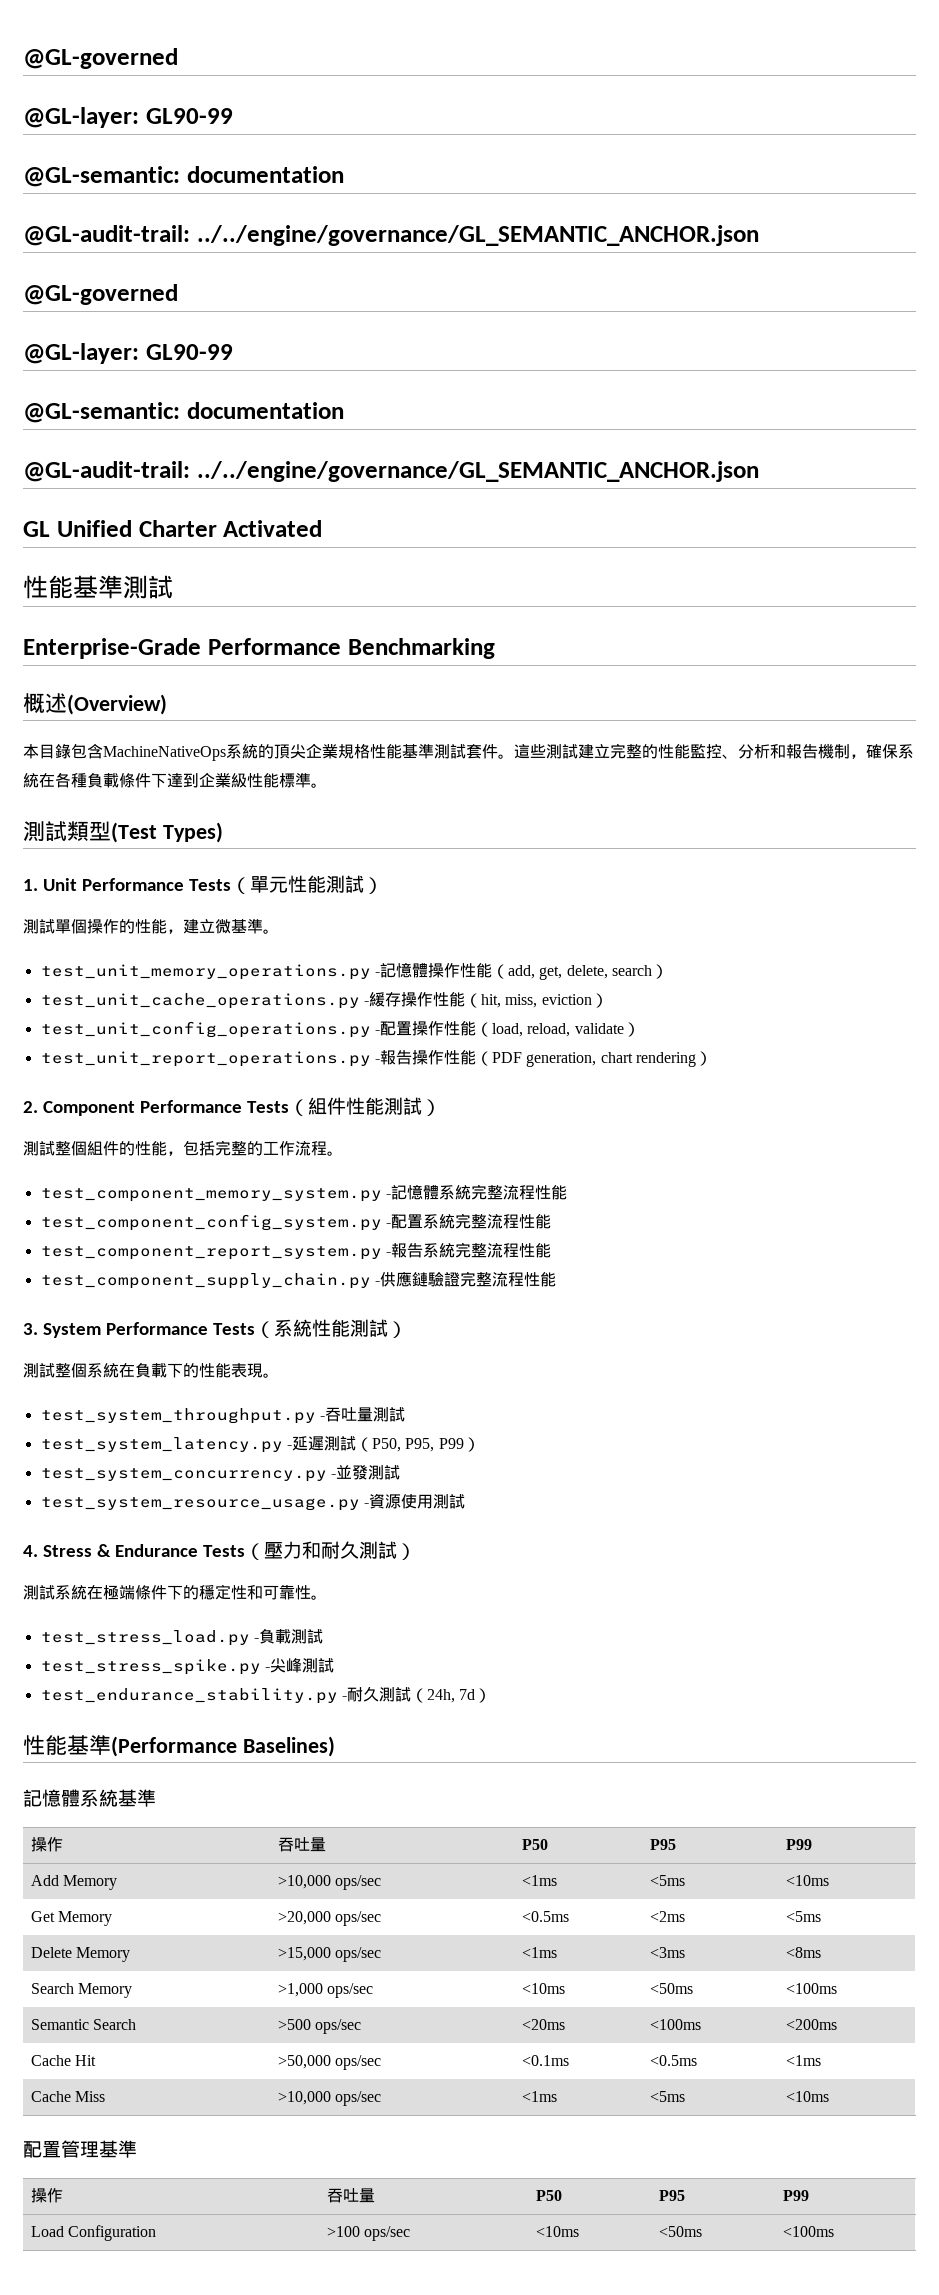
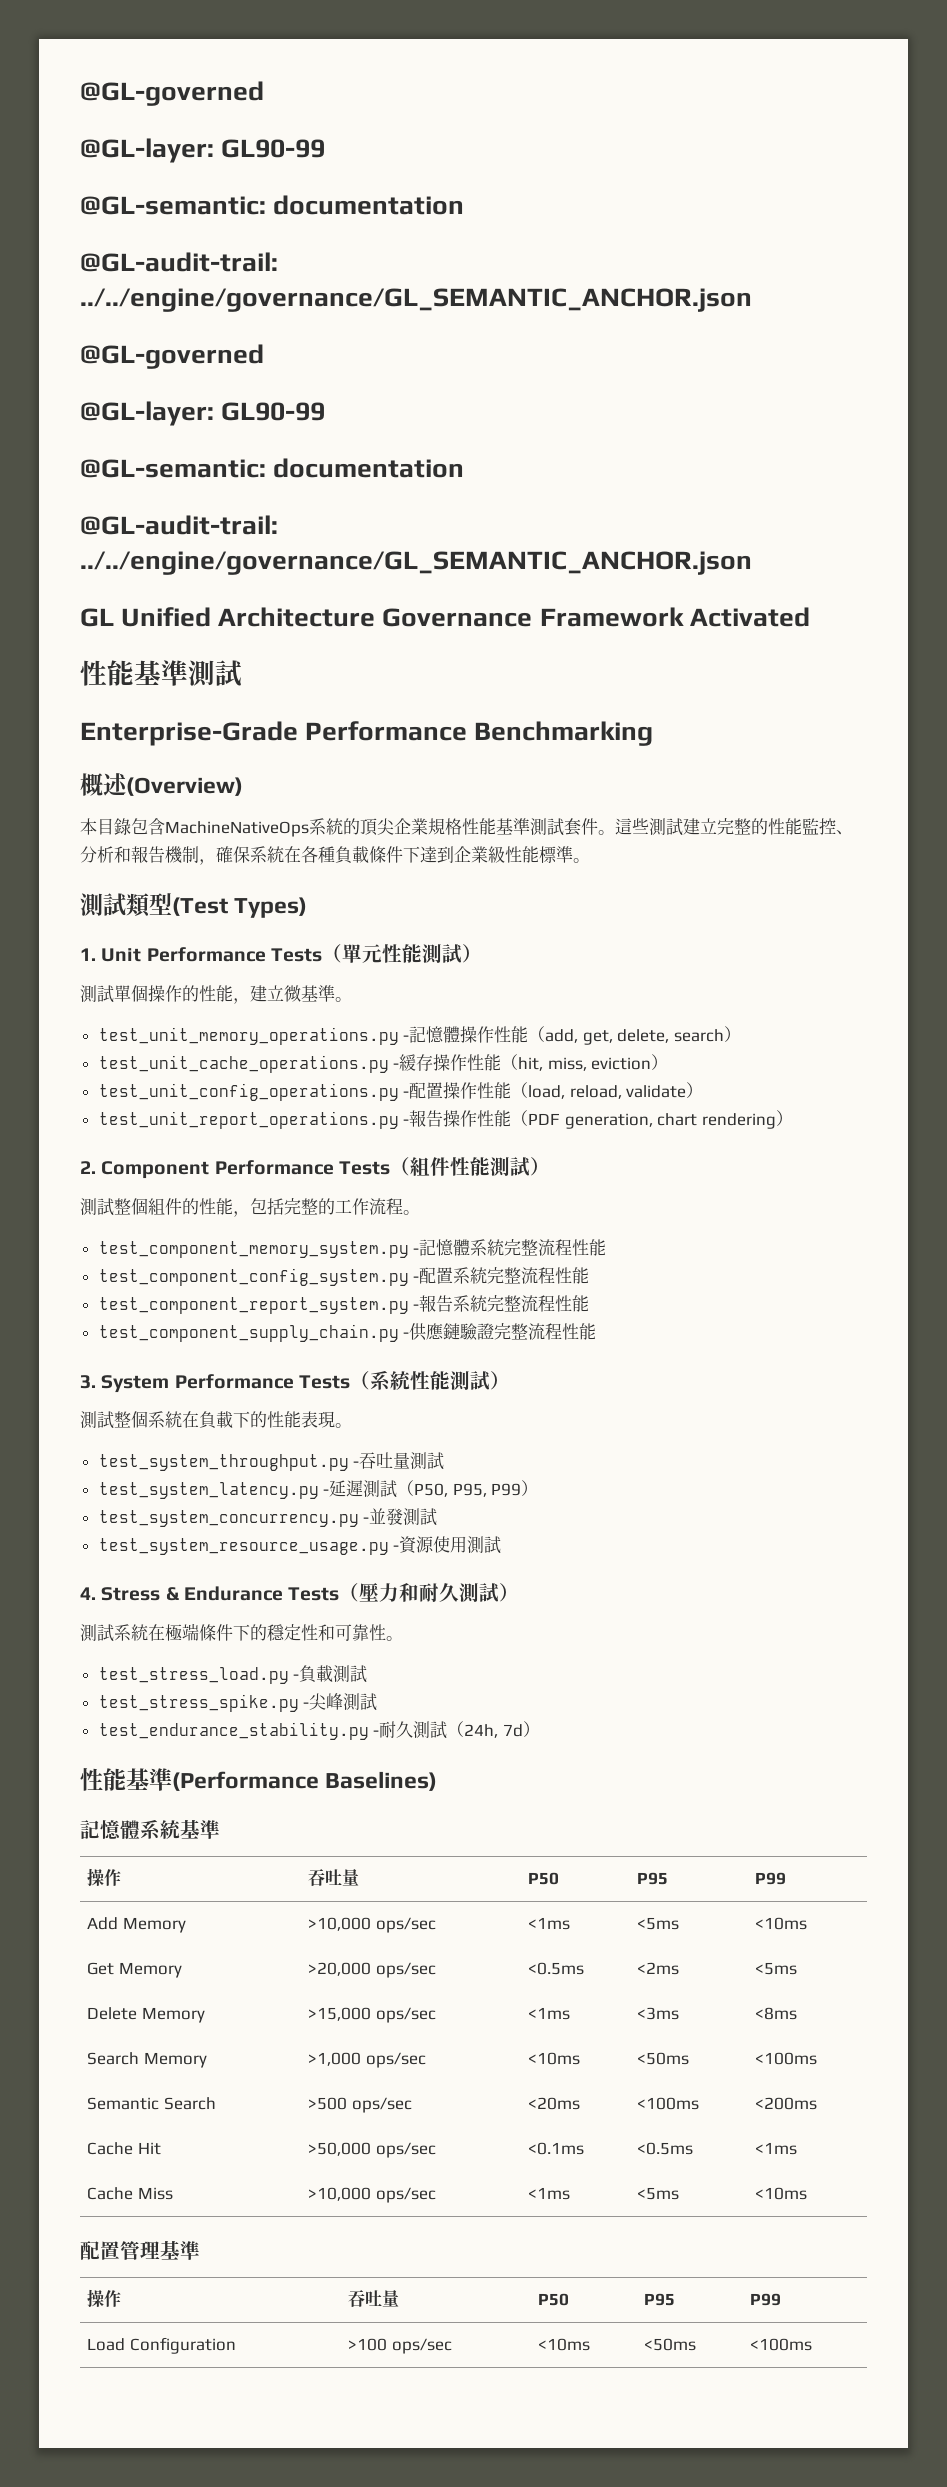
[138,520,217,537] Charter -> [218,607,684,627] Architecture Governance Framework

